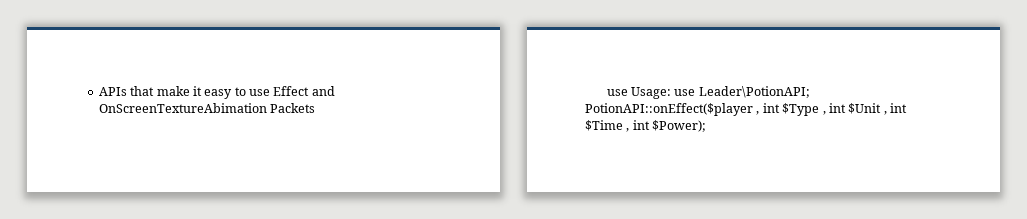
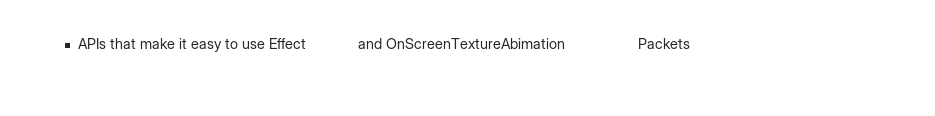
[606,86,810,99] [585,103,907,116] [585,120,707,132] // use Usage: use Leader\PotionAPI; PotionAPI::onEffect($player , int $Type , int $Unit , int $Time , int $Power); -> (690, 43) none

